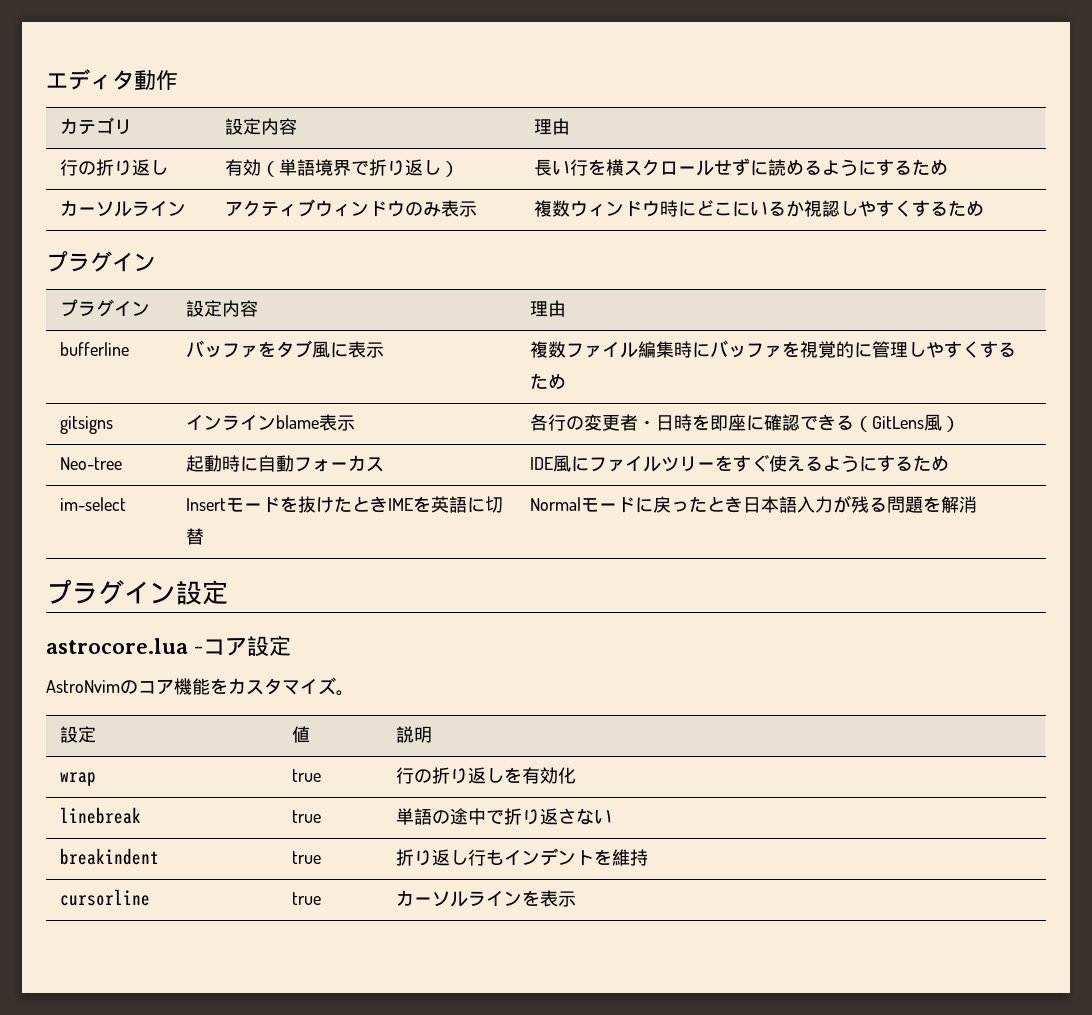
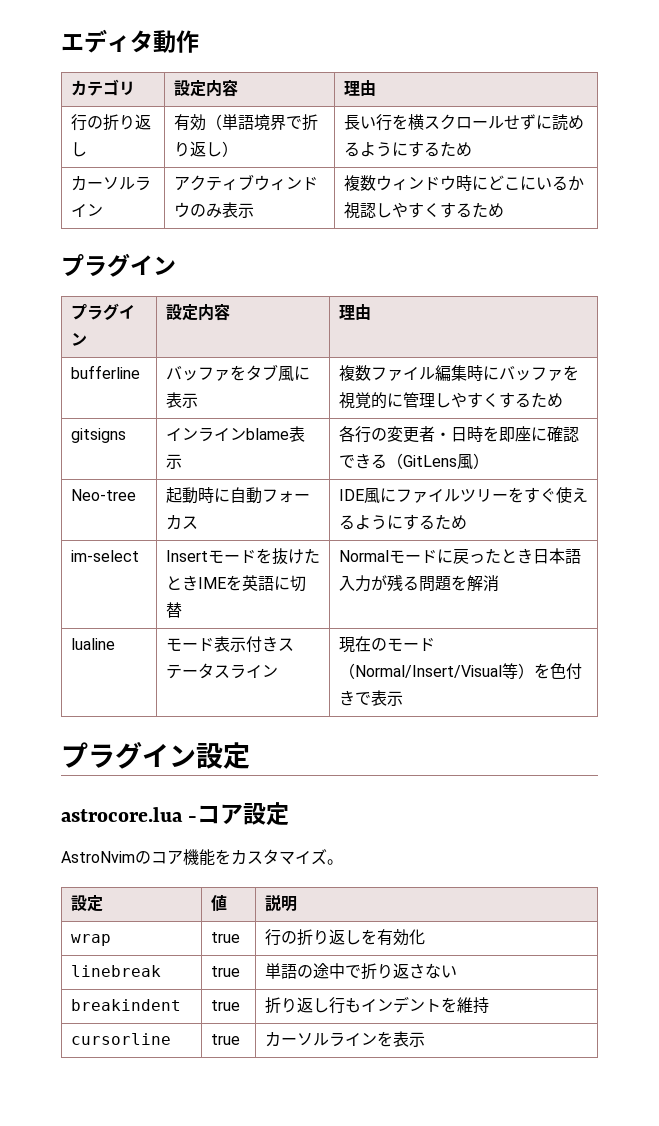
(977, 504) none -> [70,638,115,650] [165,636,294,653] [165,663,278,679] [338,636,435,653] [338,663,582,680] [338,690,403,706] // lualine | モード表示付きステータスライン | 現在のモード（Normal/Insert/Visual等）を色付きで表示

